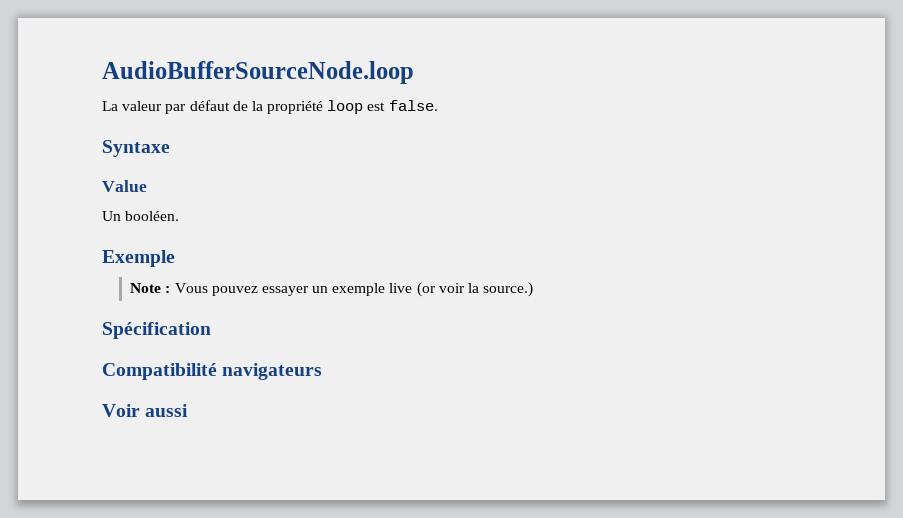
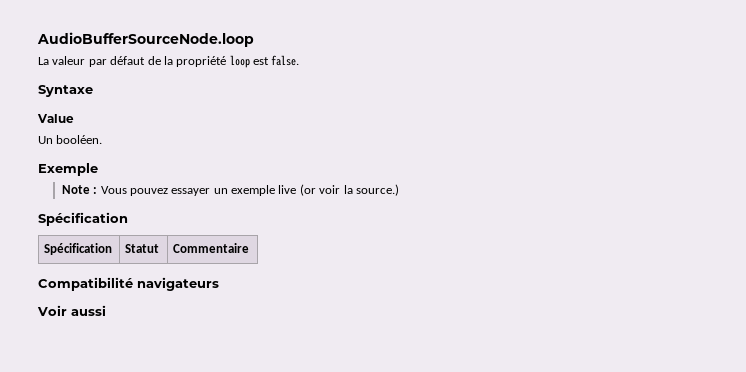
(211, 330) none -> [44,243,113,255] [125,244,160,253] [173,243,250,253] // Spécification | Statut | Commentaire

